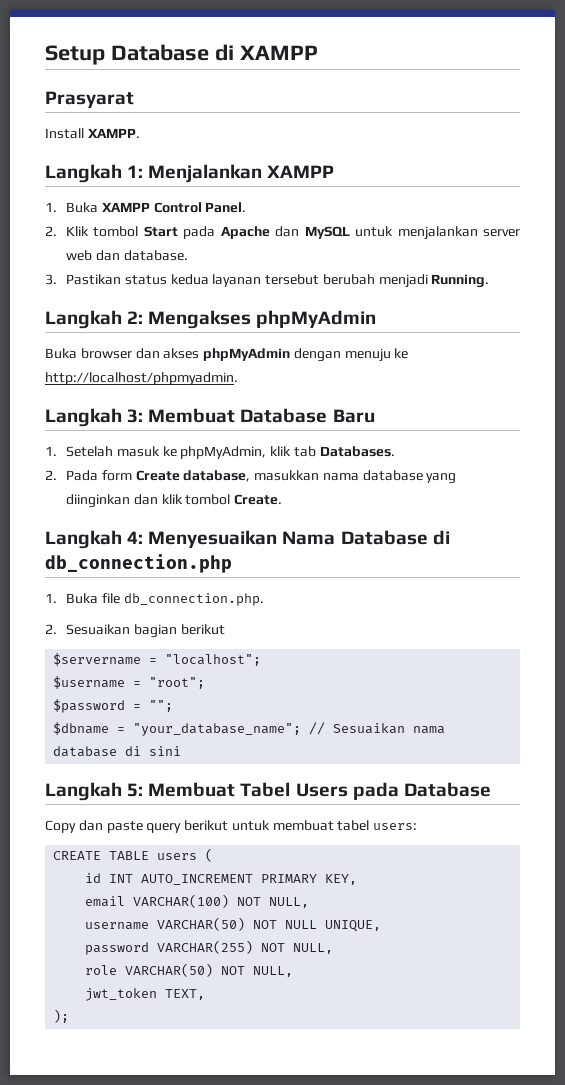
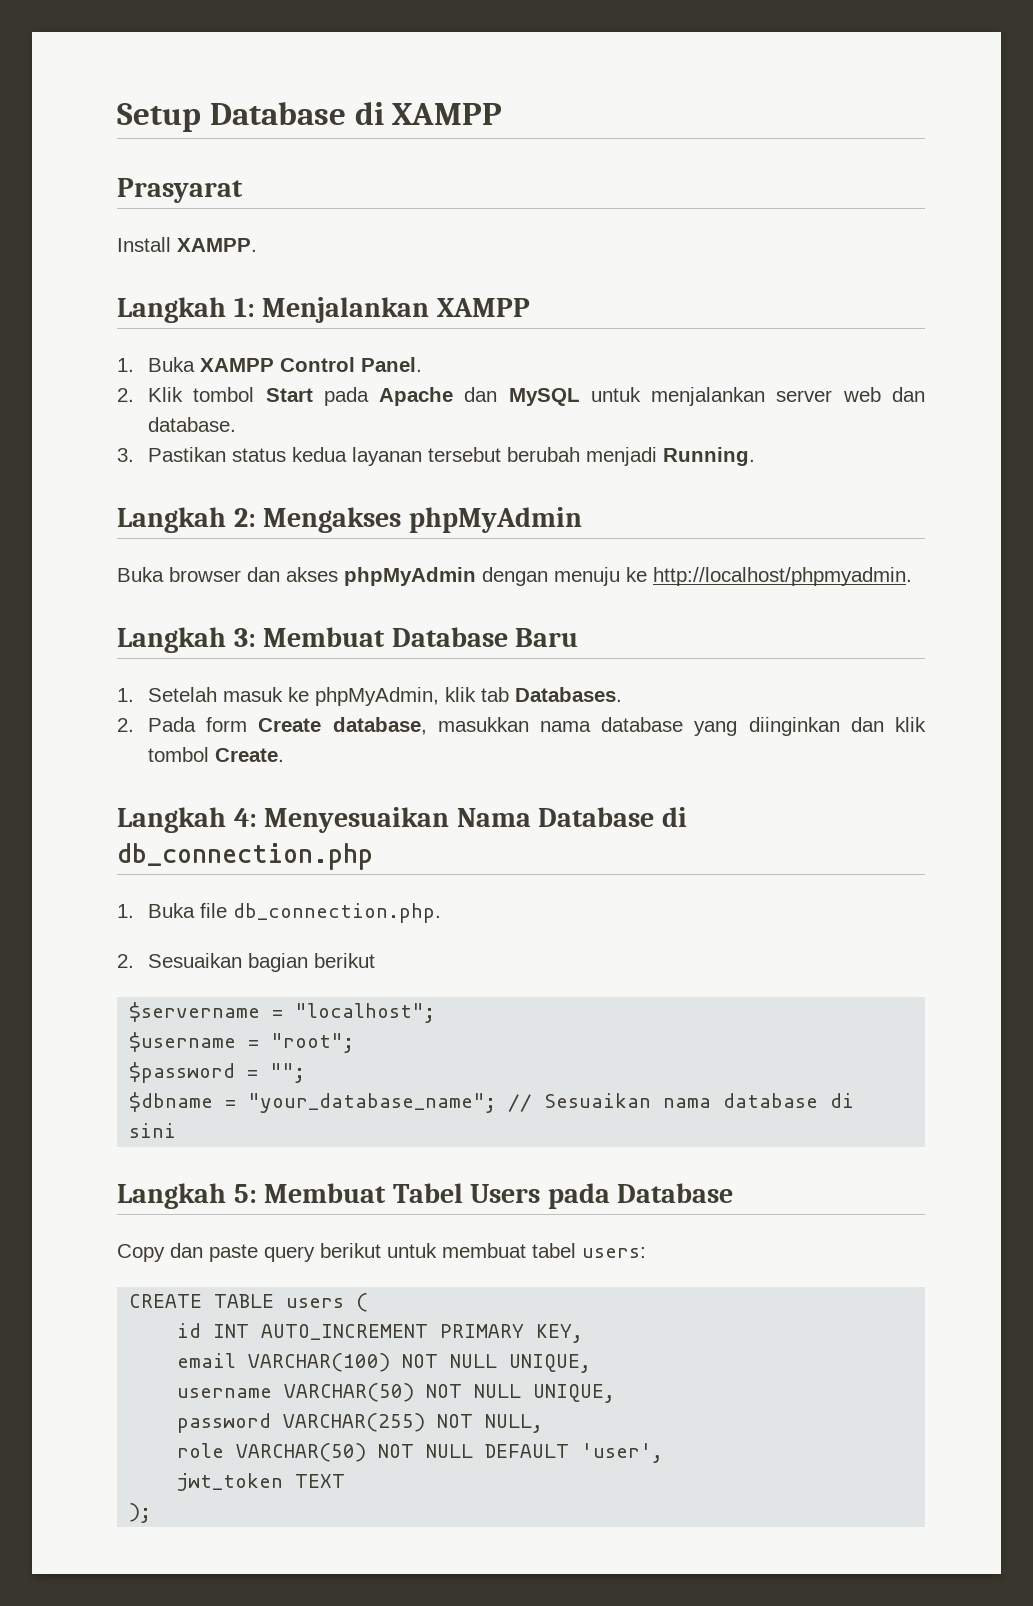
[269,897,310,908] NULL, -> [450,1354,592,1373] NULL UNIQUE,
[253,966,294,977] NULL, -> [426,1443,664,1463] NULL DEFAULT 'user',
[165,989,206,1000] TEXT, -> [295,1474,346,1488] TEXT

